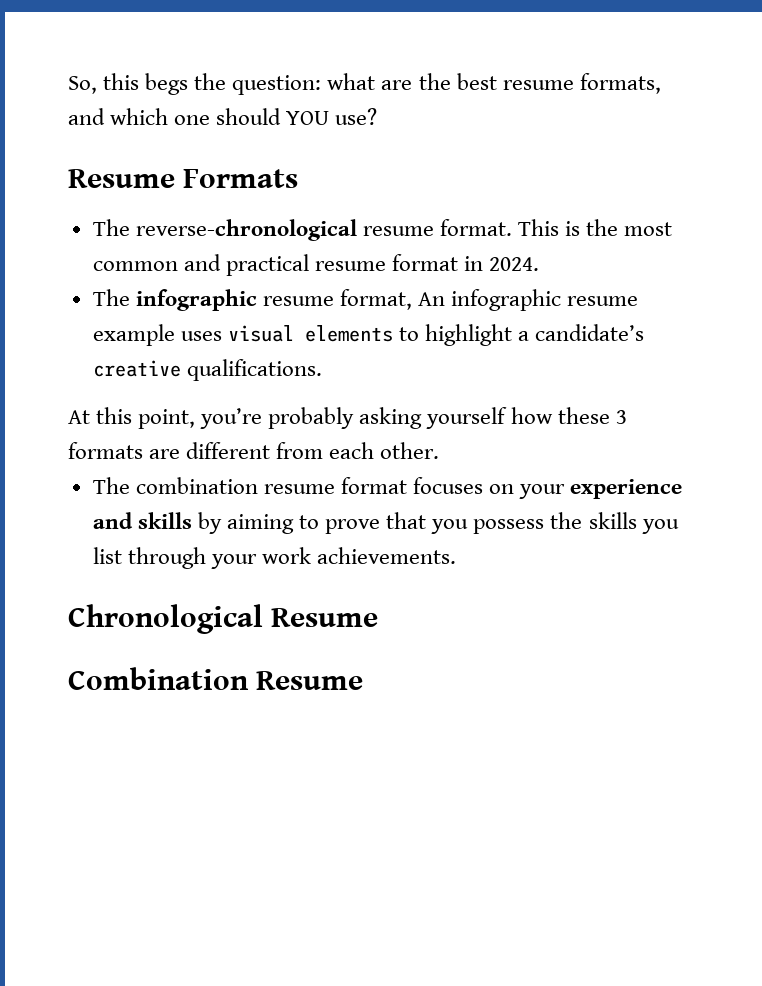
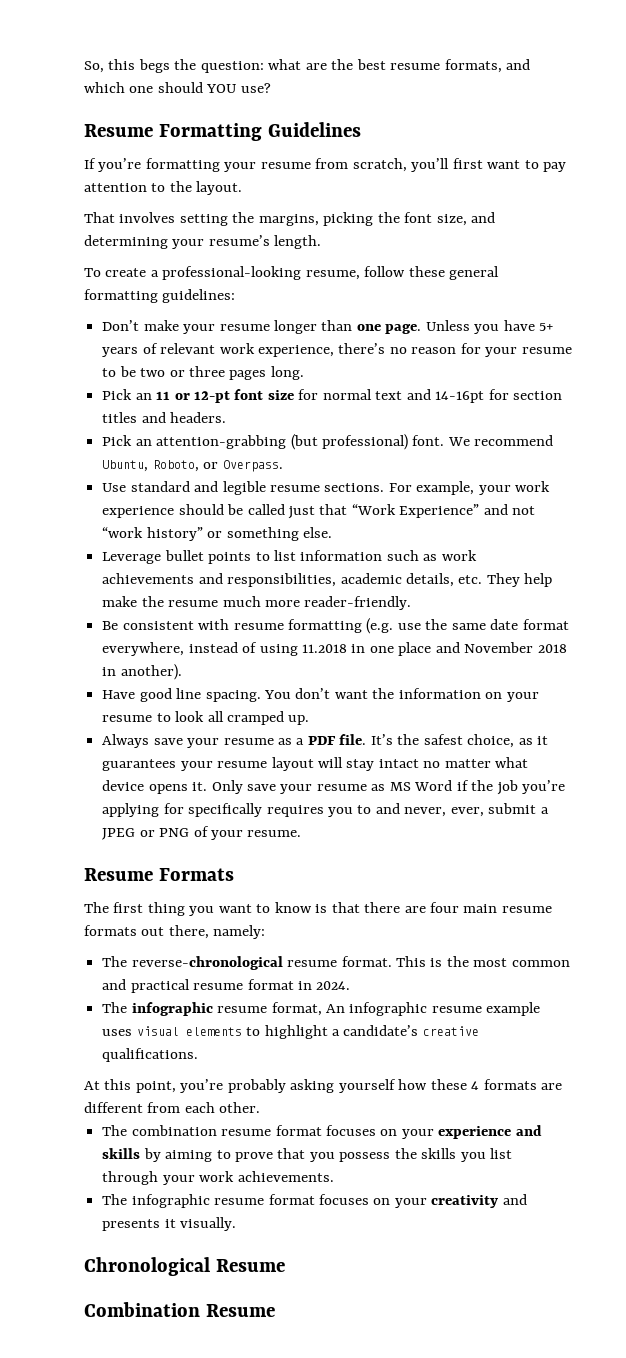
[183,169,299,188] Formats -> [158,122,361,141] [84,158,567,172] [84,181,243,195] [84,212,496,226] [84,235,322,249] [84,266,500,280] [84,289,236,303] [102,320,555,334] [102,343,572,357] [102,366,304,380] [102,389,563,403] [102,412,227,423] [102,434,554,450] [102,460,283,472] [102,481,551,495] [102,504,536,519] [102,527,332,541] [102,550,477,564] [102,573,553,587] [102,596,412,610] [102,618,569,634] [102,642,567,656] [102,664,182,680] [102,688,539,702] [102,711,310,725] [102,734,549,748] [102,757,529,771] [102,780,566,795] [102,803,549,817] [102,826,302,840] [84,868,234,881] [84,902,552,916] [84,925,266,939] Formatting Guidelines // If you’re formatting your resume from scratch, you’ll first want to pay attention to the layout. // That involves setting the margins, picking the font size, and determining your resume’s length. // To create a professional-looking resume, follow these general formatting guidelines: // Don’t make your resume longer than one page. Unless you have 5+ years of relevant work experience, there’s no reason for your resume to be two or three pages long. // Pick an 11 or 12-pt font size for normal text and 14-16pt for section titles and headers. // Pick an attention-grabbing (but professional) font. We recommend Ubuntu, Roboto, or Overpass. // Use standard and legible resume sections. For example, your work experience should be called just that “Work Experience” and not “work history” or something else. // Leverage bullet points to list information such as work achievements and responsibilities, academic details, etc. They help make the resume much more reader-friendly. // Be consistent with resume formatting (e.g. use the same date format everywhere, instead of using 11.2018 in one place and November 2018 in another). // Have good line spacing. You don’t want the information on your resume to look all cramped up. // Always save your resume as a PDF file. It’s the safest choice, as it guarantees your resume layout will stay intact no matter what device opens it. Only save your resume as MS Word if the job you’re applying for specifically requires you to and never, ever, submit a JPEG or PNG of your resume. // Resume Formats // The first thing you want to know is that there are four main resume formats out there, namely:
[615,410,627,424] 3 -> [471,1081,480,1090] 4
(457, 555) none -> [102,1194,527,1208] [102,1217,237,1231] // The infographic resume format focuses on your creativity and presents it visually.

